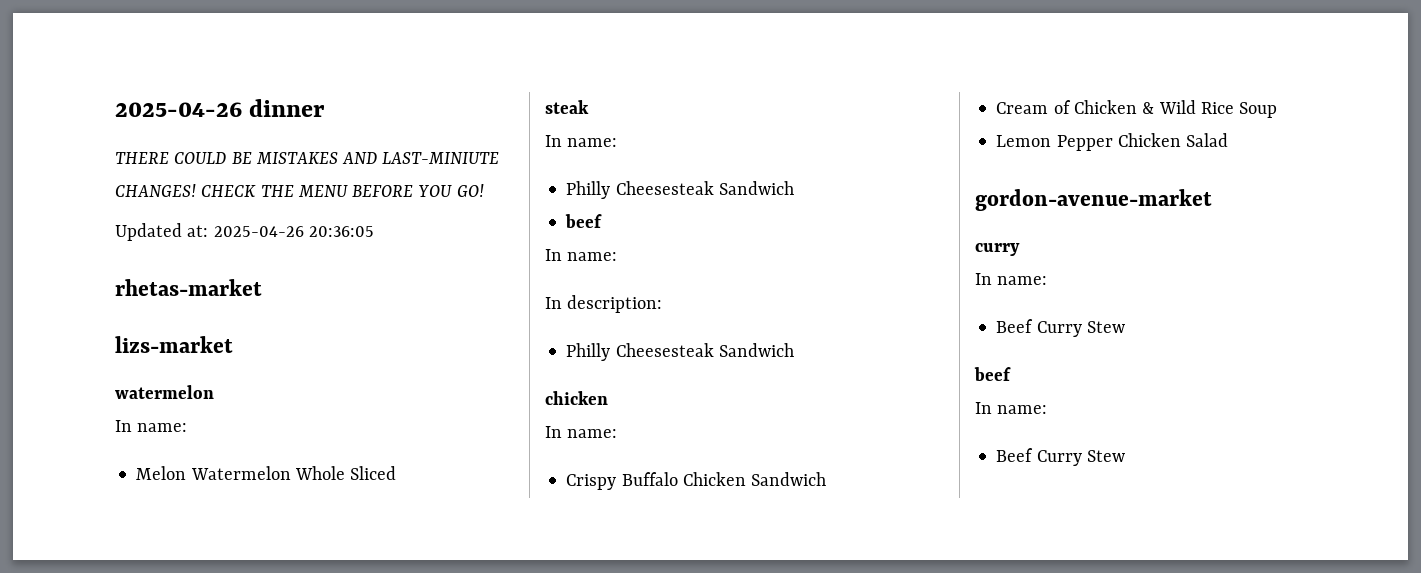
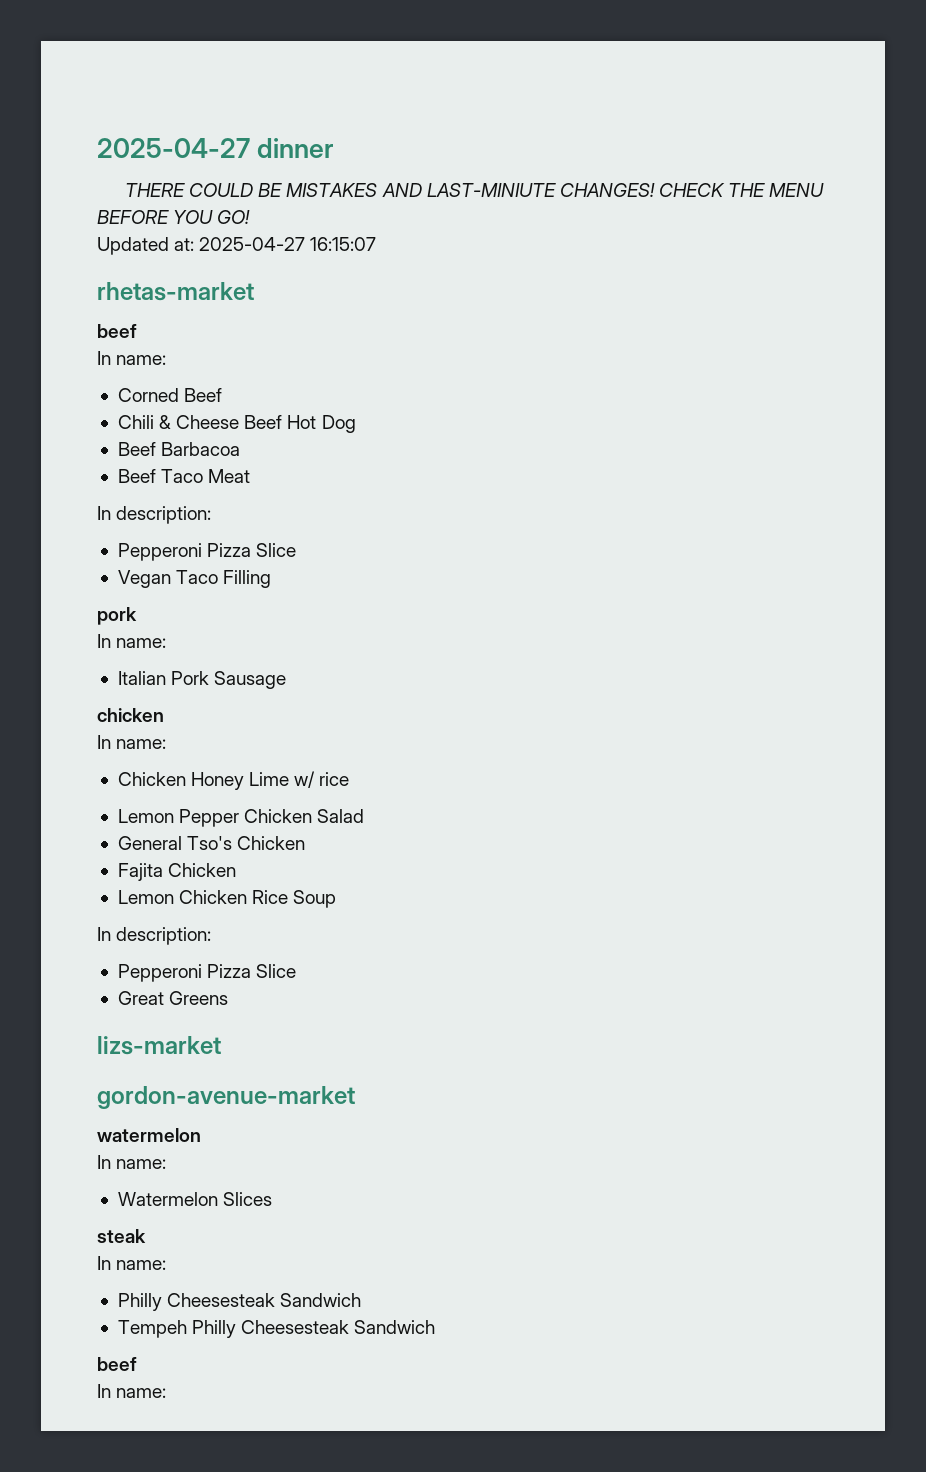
[115,102,242,117] 2025-04-26 -> [97,138,250,158] 2025-04-27
[213,226,374,237] 2025-04-26 20:36:05 -> [199,237,377,251] 2025-04-27 16:15:07
(262, 287) none -> [97,324,137,338] [97,351,167,365] [117,388,223,402] [117,415,356,433] [117,442,241,456] [117,469,251,483] [97,506,212,524] [117,543,297,561] [117,570,272,588] [97,607,137,625] [97,634,167,648] [117,671,287,689] [97,708,164,722] [97,735,167,749] [117,771,350,790] [117,809,365,827] [117,836,306,850] [117,863,237,881] [117,890,337,908] [97,927,212,945] [117,964,297,982] [117,991,229,1005] // beef // In name: // Corned Beef // Chili & Cheese Beef Hot Dog // Beef Barbacoa // Beef Taco Meat // In description: // Pepperoni Pizza Slice // Vegan Taco Filling // pork // In name: // Italian Pork Sausage // chicken // In name: // Chicken Honey Lime w/ rice // Lemon Pepper Chicken Salad // General Tso's Chicken // Fajita Chicken // Lemon Chicken Rice Soup // In description: // Pepperoni Pizza Slice // Great Greens
(233, 344) none -> [97,1086,355,1109] // gordon-avenue-market
[136,466,397,480] Melon Watermelon Whole Sliced -> [117,1192,273,1206] Watermelon Slices
[565,214,603,228] [545,249,618,261] [545,295,663,313] [566,343,794,361] [545,391,608,405] [545,426,618,438] [566,472,827,490] [996,100,1278,118] [996,133,1229,151] [975,189,1212,211] [975,243,1020,256] [975,273,1048,285] [996,319,1125,337] [974,367,1011,381] [975,402,1048,414] [996,448,1125,466] beef // In name: // In description: // Philly Cheesesteak Sandwich // chicken // In name: // Crispy Buffalo Chicken Sandwich // Cream of Chicken & Wild Rice Soup // Lemon Pepper Chicken Salad // gordon-avenue-market // curry // In name: // Beef Curry Stew // beef // In name: // Beef Curry Stew -> [117,1320,436,1338] [97,1357,137,1371] [97,1384,167,1398] Tempeh Philly Cheesesteak Sandwich // beef // In name:

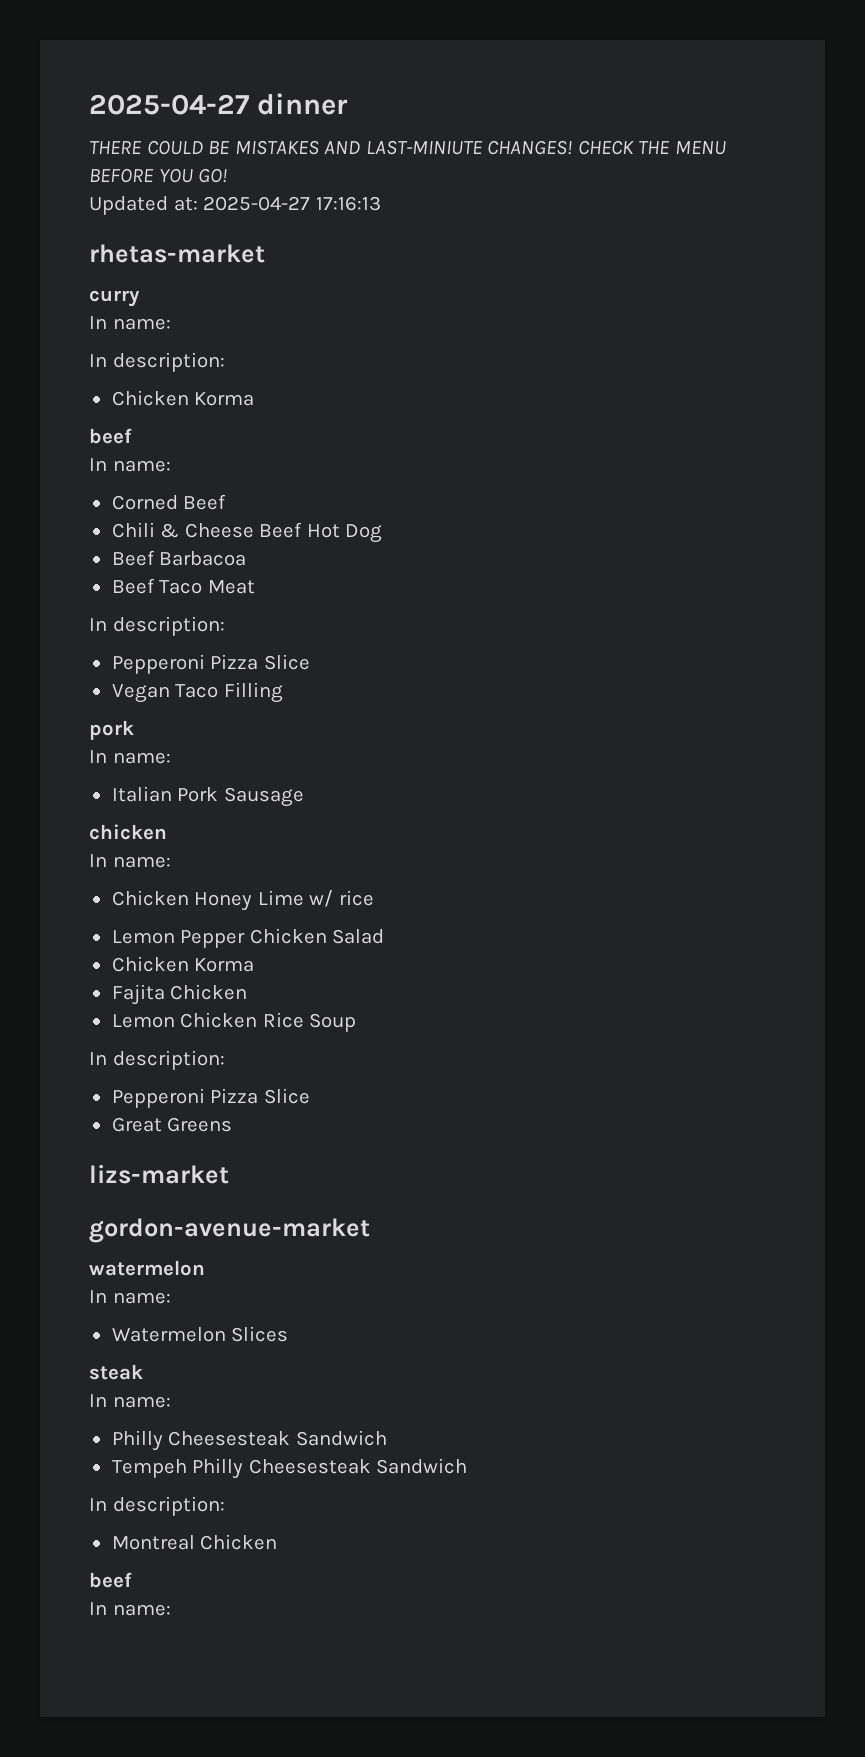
[310,237,377,251] 16:15:07 -> [315,196,381,211] 17:16:13
(254, 291) none -> [89,290,140,307] [89,316,171,330] [89,352,225,372] [111,390,255,406] // curry // In name: // In description: // Chicken Korma
[117,836,306,850] General Tso's Chicken -> [111,956,255,972] Chicken Korma
(436, 1327) none -> [89,1496,225,1516] [111,1534,278,1550] // In description: // Montreal Chicken

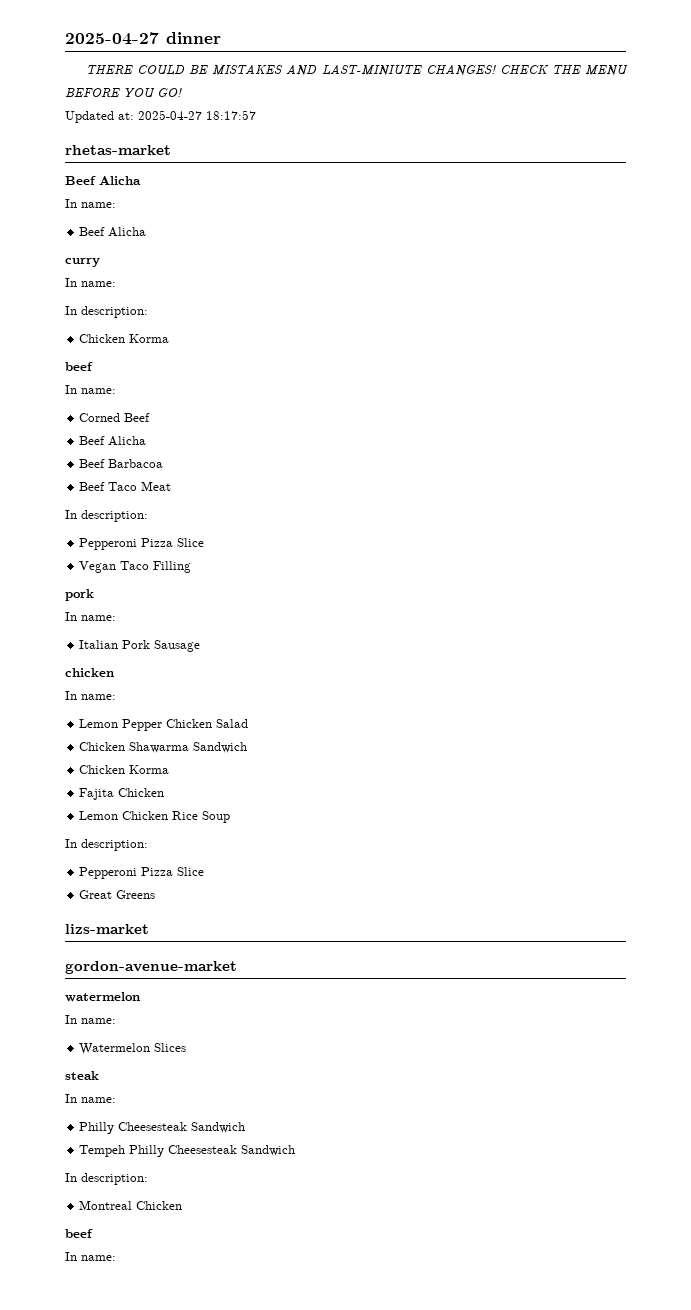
[315,196,381,211] 17:16:13 -> [206,110,256,120] 18:17:57
(265, 253) none -> [65,176,141,185] [65,199,116,208] [79,227,147,237] // Beef Alicha // In name: // Beef Alicha
[111,522,383,543] Chili & Cheese Beef Hot Dog -> [79,436,147,446] Beef Alicha
[111,890,374,911] // Chicken Honey Lime w/ rice -> (116, 697) none
(385, 936) none -> [79,742,248,753] // Chicken Shawarma Sandwich

